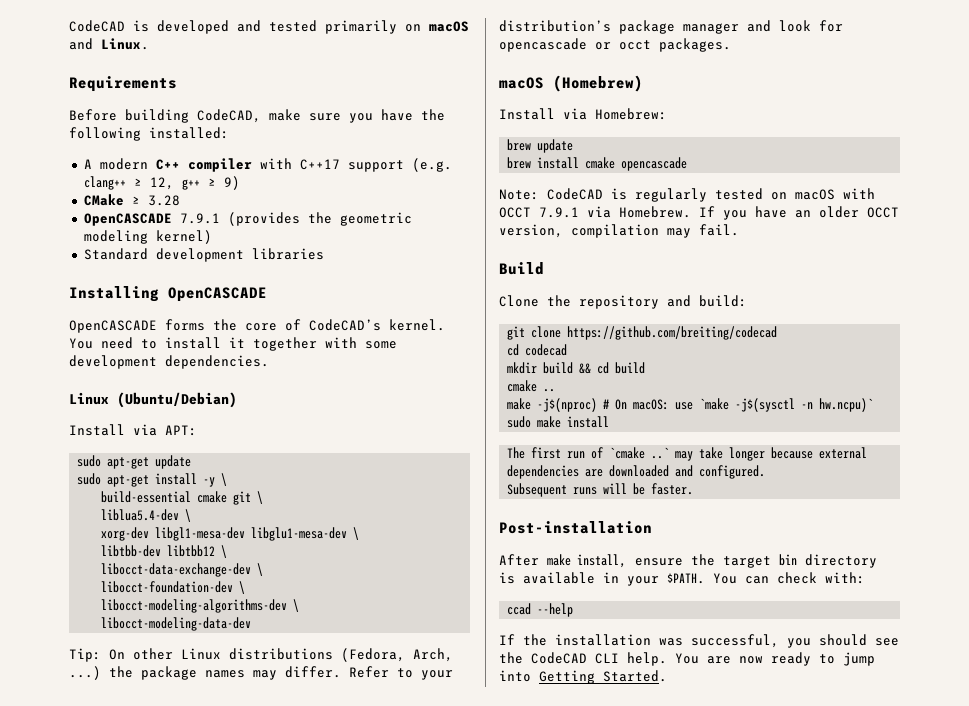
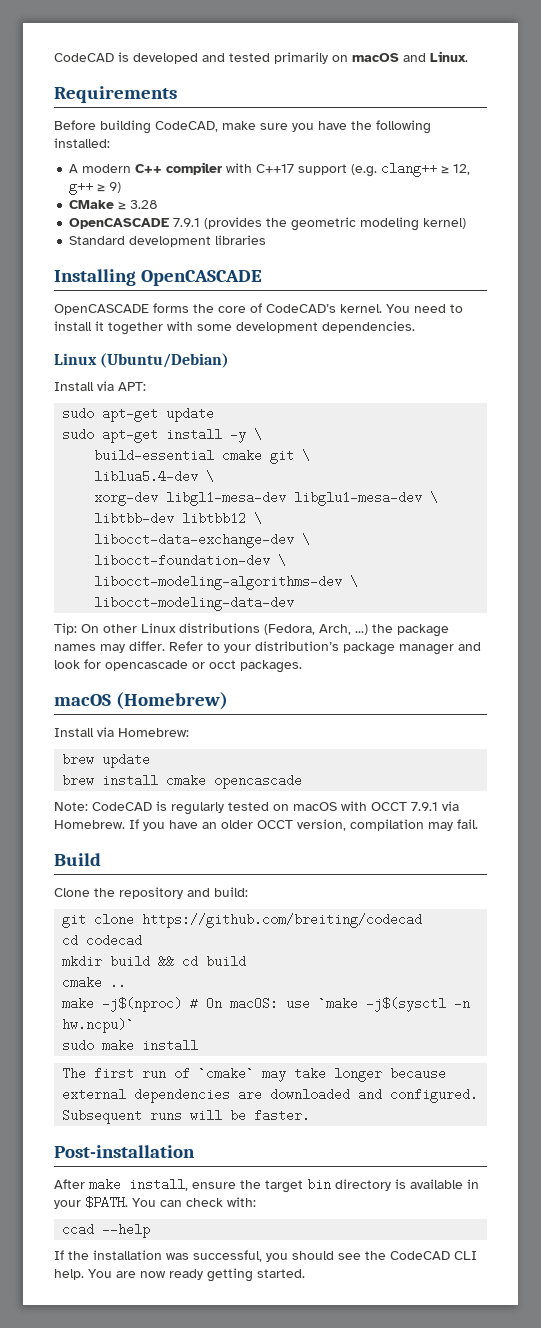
[609,447,670,459] `cmake ..` -> [198,1067,255,1080] `cmake`
[819,652,875,666] [499,670,667,684] to jump into Getting Started. -> [207,1268,305,1282] getting started.

